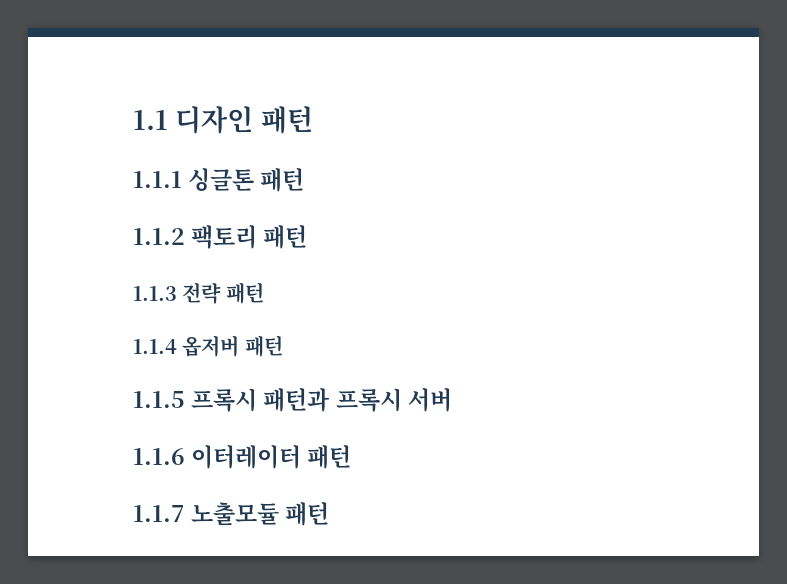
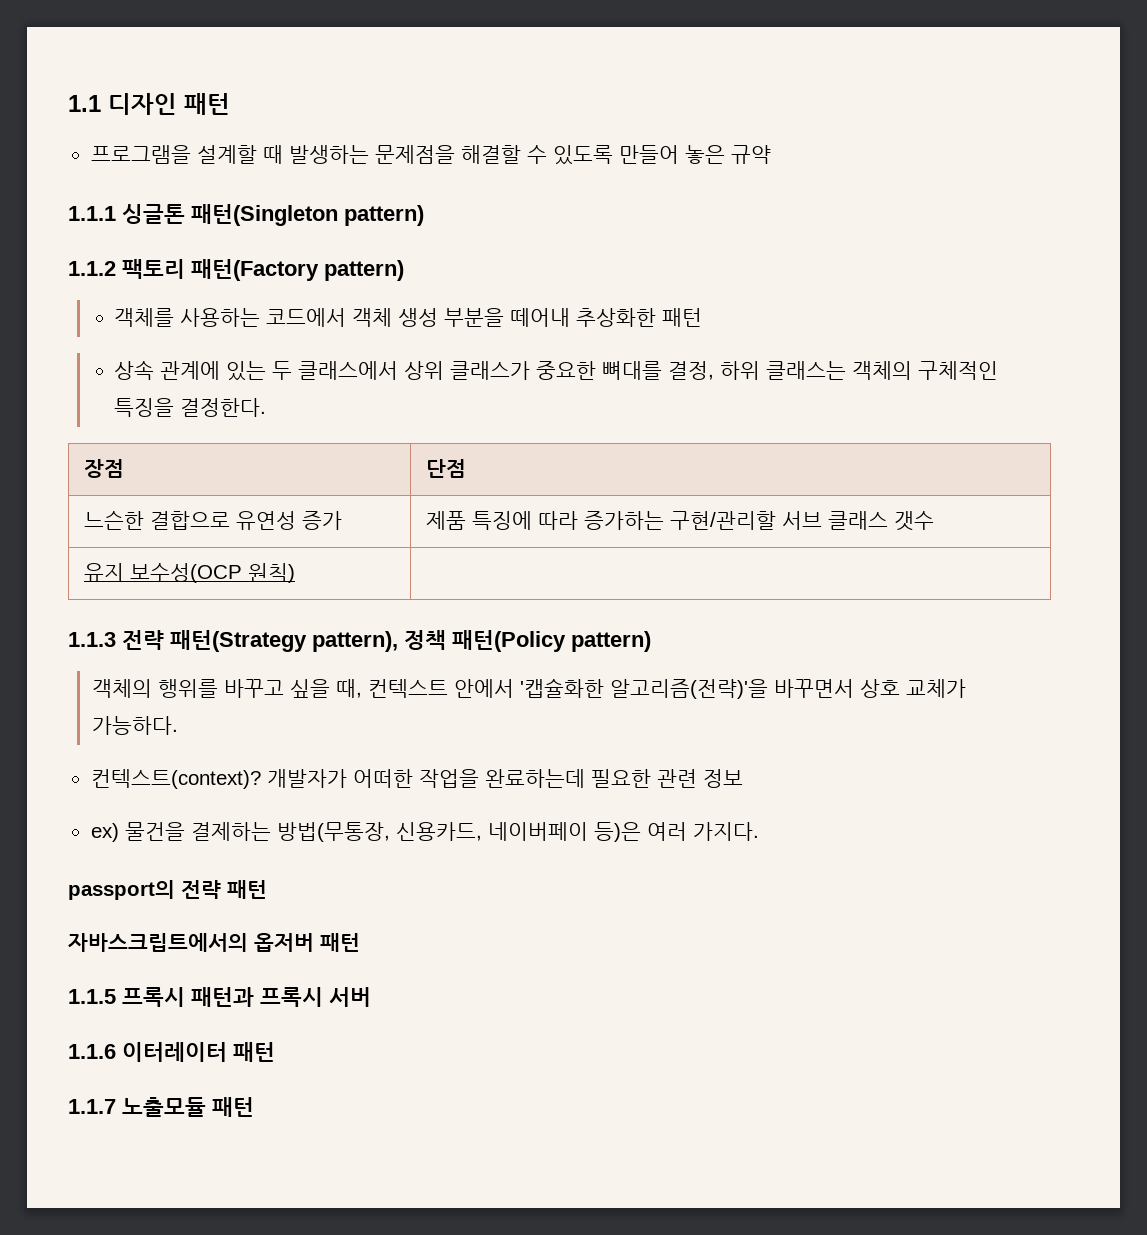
(313, 120) none -> [90,145,771,165] // 프로그램을 설계할 때 발생하는 문제점을 해결할 수 있도록 만들어 놓은 규약
[260,168,305,192] 패턴 -> [191,204,424,226] 패턴(Singleton pattern)
[263,225,308,249] [133,286,177,301] 패턴 // 1.1.3 -> [191,259,404,281] [114,308,703,327] [114,360,999,381] [114,398,267,417] [83,459,124,478] [425,459,466,478] [83,510,342,530] [425,511,934,531] [83,563,295,583] [68,630,651,652] [91,678,966,699] [91,716,178,735] [90,769,743,789] [90,822,759,842] [68,880,175,900] 패턴(Factory pattern) // 객체를 사용하는 코드에서 객체 생성 부분을 떼어내 추상화한 패턴 // 상속 관계에 있는 두 클래스에서 상위 클래스가 중요한 뼈대를 결정, 하위 클래스는 객체의 구체적인 특징을 결정한다. // 장점 | 단점 // 느슨한 결합으로 유연성 증가 | 제품 특징에 따라 증가하는 구현/관리할 서브 클래스 갯수 // 유지 보수성(OCP 원칙) | // 1.1.3 전략 패턴(Strategy pattern), 정책 패턴(Policy pattern) // 객체의 행위를 바꾸고 싶을 때, 컨텍스트 안에서 '캡슐화한 알고리즘(전략)'을 바꾸면서 상호 교체가 가능하다. // 컨텍스트(context)? 개발자가 어떠한 작업을 완료하는데 필요한 관련 정보 // ex) 물건을 결제하는 방법(무통장, 신용카드, 네이버페이 등)은 여러 가지다. // passport의
[133,339,177,354] 1.1.4 -> [68,933,248,952] 자바스크립트에서의

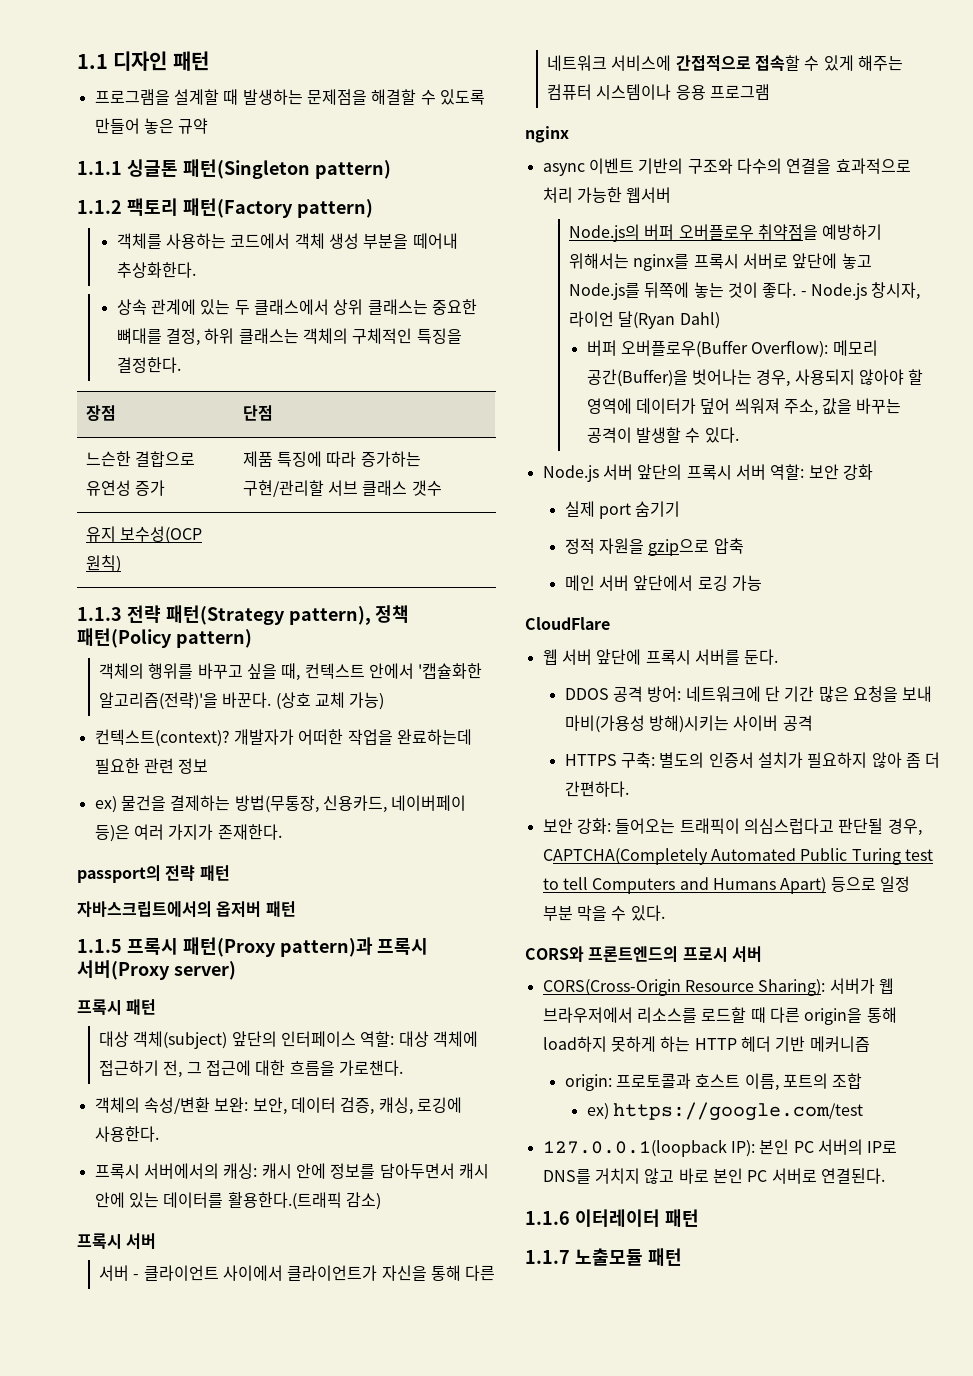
[576,308,703,327] 추상화한 패턴 -> [116,262,196,278] 추상화한다.
[450,361,531,380] 클래스가 -> [367,299,428,315] 클래스는
[773,679,966,698] [91,716,178,735] 바꾸면서 상호 교체가 가능하다. -> [222,692,385,710] 바꾼다. (상호 교체 가능)
[692,822,759,841] 가지다. -> [168,824,282,840] 가지가 존재한다.
[191,987,371,1007] 패턴과 프록시 서버 -> [182,937,429,957] [77,960,236,980] [77,999,157,1015] [98,1031,478,1049] [98,1060,403,1078] [94,1097,462,1115] [94,1126,159,1142] [94,1163,489,1179] [94,1192,381,1210] [77,1233,157,1249] [98,1265,496,1281] [546,55,903,71] [546,84,770,100] [525,126,569,143] [542,158,911,176] [542,187,672,203] [568,224,883,242] [568,253,872,271] [568,282,921,300] [568,311,720,329] [586,340,878,358] [586,369,924,387] [586,398,902,416] [586,427,739,443] [542,464,873,482] [564,501,681,519] [564,538,744,556] [564,575,762,591] [525,617,610,630] [542,649,779,665] [564,686,933,702] [564,715,813,733] [564,752,941,768] [564,781,629,797] [542,818,922,836] [542,848,933,865] [542,876,910,894] [542,905,665,921] [525,946,762,962] [542,978,894,996] [542,1007,897,1025] [542,1036,870,1052] [564,1073,863,1091] [586,1102,863,1121] [542,1139,898,1157] [542,1168,885,1184] 패턴(Proxy pattern)과 프록시 서버(Proxy server) // 프록시 패턴 // 대상 객체(subject) 앞단의 인터페이스 역할: 대상 객체에 접근하기 전, 그 접근에 대한 흐름을 가로챈다. // 객체의 속성/변환 보완: 보안, 데이터 검증, 캐싱, 로깅에 사용한다. // 프록시 서버에서의 캐싱: 캐시 안에 정보를 담아두면서 캐시 안에 있는 데이터를 활용한다.(트래픽 감소) // 프록시 서버 // 서버 - 클라이언트 사이에서 클라이언트가 자신을 통해 다른 네트워크 서비스에 간접적으로 접속할 수 있게 해주는 컴퓨터 시스템이나 응용 프로그램 // nginx // async 이벤트 기반의 구조와 다수의 연결을 효과적으로 처리 가능한 웹서버 // Node.js의 버퍼 오버플로우 취약점을 예방하기 위해서는 nginx를 프록시 서버로 앞단에 놓고 Node.js를 뒤쪽에 놓는 것이 좋다. - Node.js 창시자, 라이언 달(Ryan Dahl) // 버퍼 오버플로우(Buffer Overflow): 메모리 공간(Buffer)을 벗어나는 경우, 사용되지 않아야 할 영역에 데이터가 덮어 씌워져 주소, 값을 바꾸는 공격이 발생할 수 있다. // Node.js 서버 앞단의 프록시 서버 역할: 보안 강화 // 실제 port 숨기기 // 정적 자원을 gzip으로 압축 // 메인 서버 앞단에서 로깅 가능 // CloudFlare // 웹 서버 앞단에 프록시 서버를 둔다. // DDOS 공격 방어: 네트워크에 단 기간 많은 요청을 보내 마비(가용성 방해)시키는 사이버 공격 // HTTPS 구축: 별도의 인증서 설치가 필요하지 않아 좀 더 간편하다. // 보안 강화: 들어오는 트래픽이 의심스럽다고 판단될 경우, CAPTCHA(Completely Automated Public Turing test to tell Computers and Humans Apart) 등으로 일정 부분 막을 수 있다. // CORS와 프론트엔드의 프로시 서버 // CORS(Cross-Origin Resource Sharing): 서버가 웹 브라우저에서 리소스를 로드할 때 다른 origin을 통해 load하지 못하게 하는 HTTP 헤더 기반 메커니즘 // origin: 프로토콜과 호스트 이름, 포트의 조합 // ex) https://google.com/test // 127.0.0.1(loopback IP): 본인 PC 서버의 IP로 DNS를 거치지 않고 바로 본인 PC 서버로 연결된다.

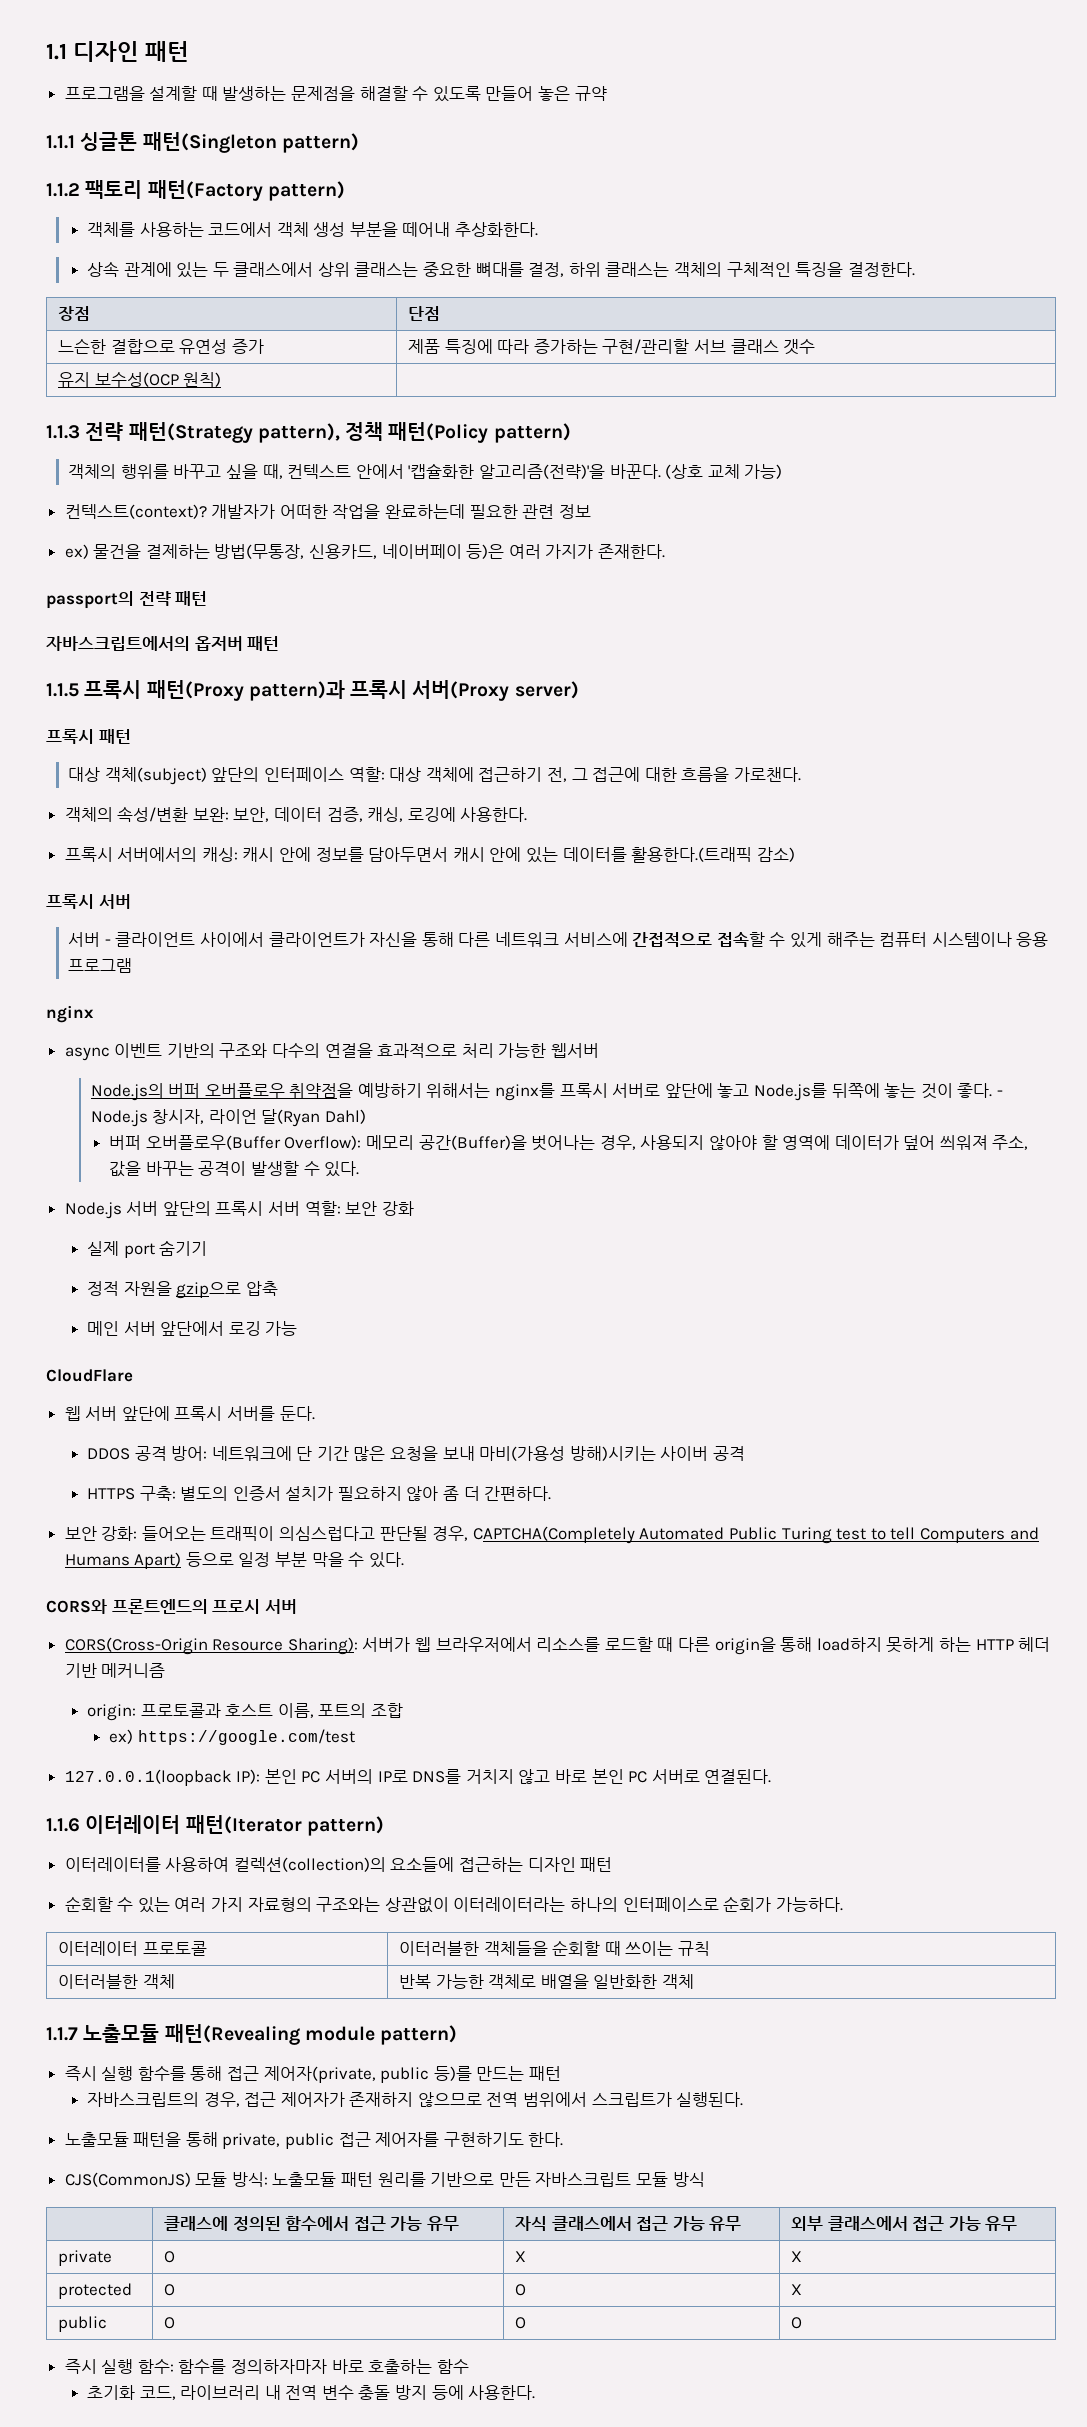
[664,1209,699,1227] [525,1248,682,1266] 패턴 // 1.1.7 노출모듈 패턴 -> [185,1815,384,1836] [64,1857,613,1872] [64,1896,843,1913] [58,1941,207,1956] [399,1940,711,1956] [58,1974,175,1989] [399,1974,695,1989] [46,2024,458,2045] [64,2066,562,2083] [86,2092,744,2107] [64,2132,564,2149] [64,2172,705,2187] [164,2216,460,2231] [515,2216,742,2231] [791,2216,1018,2231] [58,2250,113,2266] [164,2251,176,2263] [515,2251,527,2262] [791,2251,803,2262] [58,2283,133,2299] [164,2284,176,2296] [515,2284,527,2296] [791,2284,803,2295] [58,2316,108,2332] [164,2317,176,2329] [515,2317,527,2329] [791,2317,803,2329] [64,2359,469,2374] [86,2385,536,2400] 패턴(Iterator pattern) // 이터레이터를 사용하여 컬렉션(collection)의 요소들에 접근하는 디자인 패턴 // 순회할 수 있는 여러 가지 자료형의 구조와는 상관없이 이터레이터라는 하나의 인터페이스로 순회가 가능하다. // 이터레이터 프로토콜 | 이터러블한 객체들을 순회할 때 쓰이는 규칙 // 이터러블한 객체 | 반복 가능한 객체로 배열을 일반화한 객체 // 1.1.7 노출모듈 패턴(Revealing module pattern) // 즉시 실행 함수를 통해 접근 제어자(private, public 등)를 만드는 패턴 // 자바스크립트의 경우, 접근 제어자가 존재하지 않으므로 전역 범위에서 스크립트가 실행된다. // 노출모듈 패턴을 통해 private, public 접근 제어자를 구현하기도 한다. // CJS(CommonJS) 모듈 방식: 노출모듈 패턴 원리를 기반으로 만든 자바스크립트 모듈 방식 // | 클래스에 정의된 함수에서 접근 가능 유무 | 자식 클래스에서 접근 가능 유무 | 외부 클래스에서 접근 가능 유무 // private | O | X | X // protected | O | O | X // public | O | O | O // 즉시 실행 함수: 함수를 정의하자마자 바로 호출하는 함수 // 초기화 코드, 라이브러리 내 전역 변수 충돌 방지 등에 사용한다.

